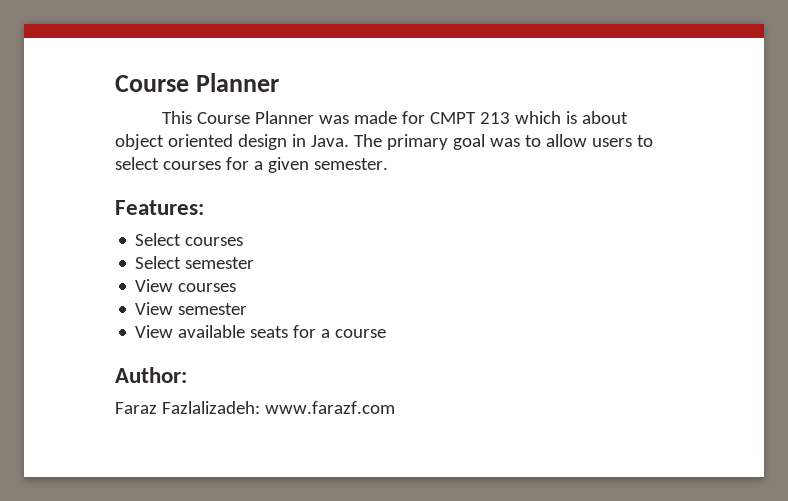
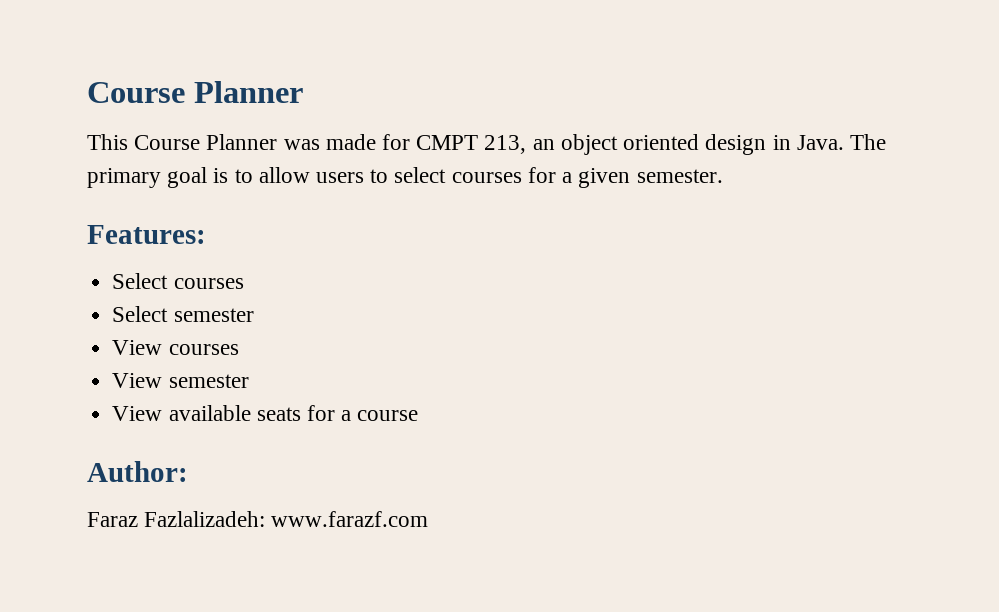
[480,111,629,124] 213 which is about -> [484,135,555,154] 213, an
[489,138,520,147] was -> [213,168,229,183] is

